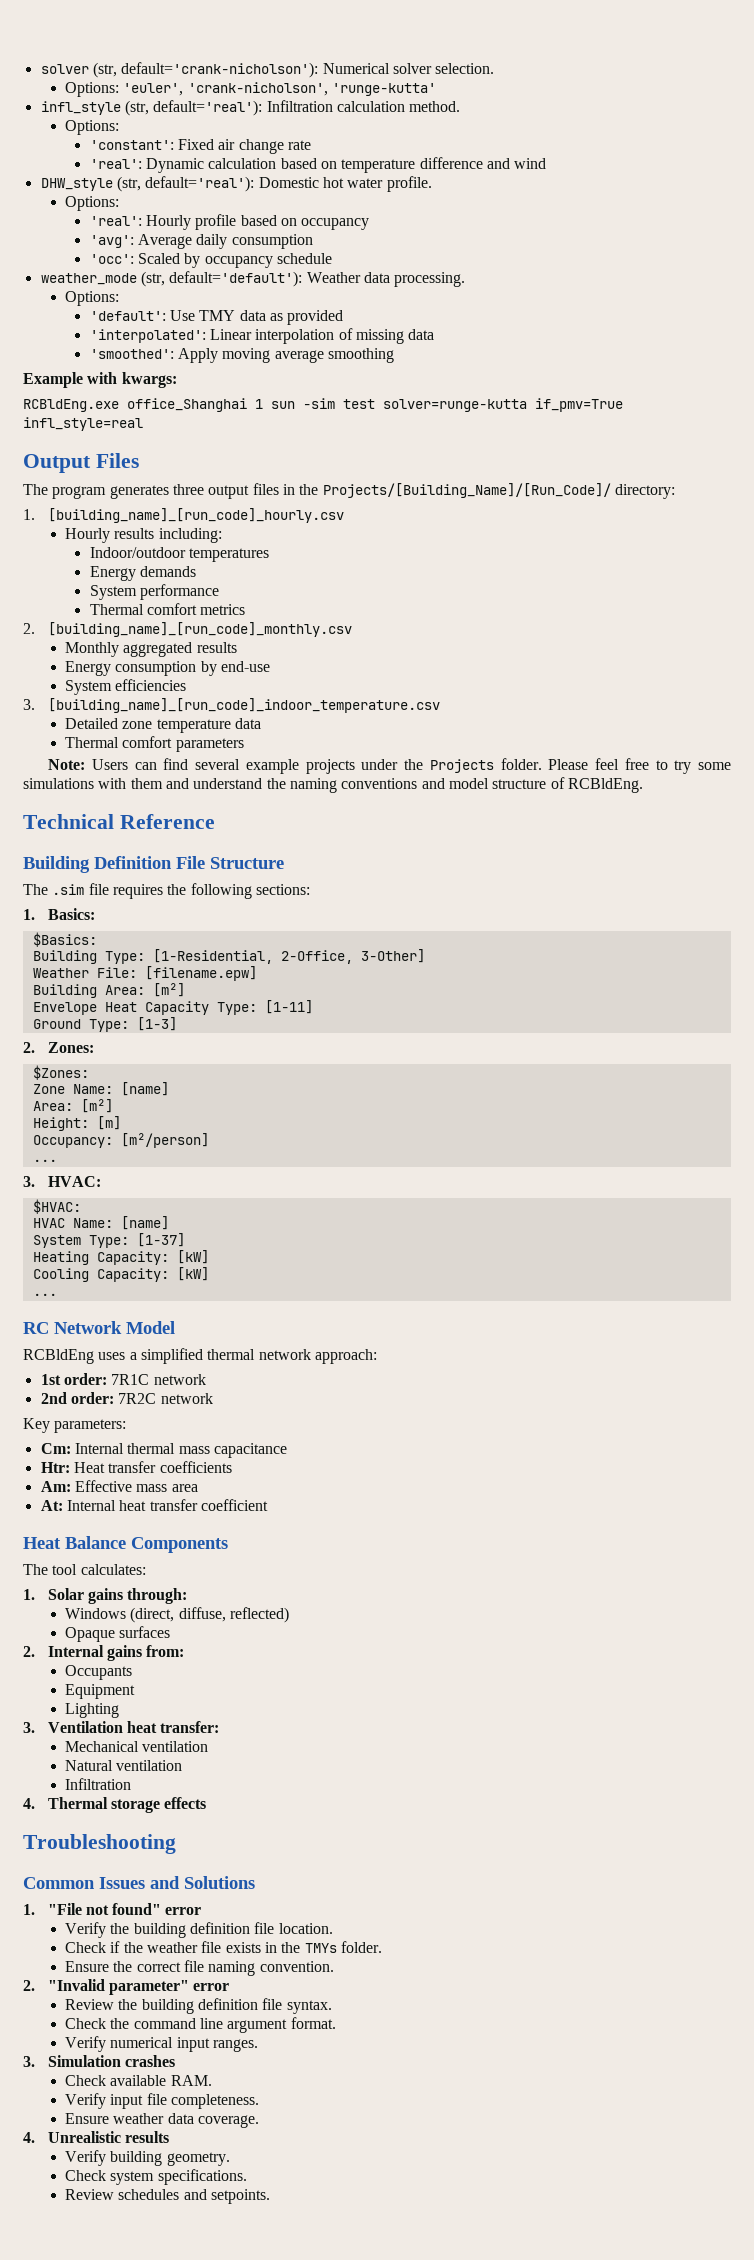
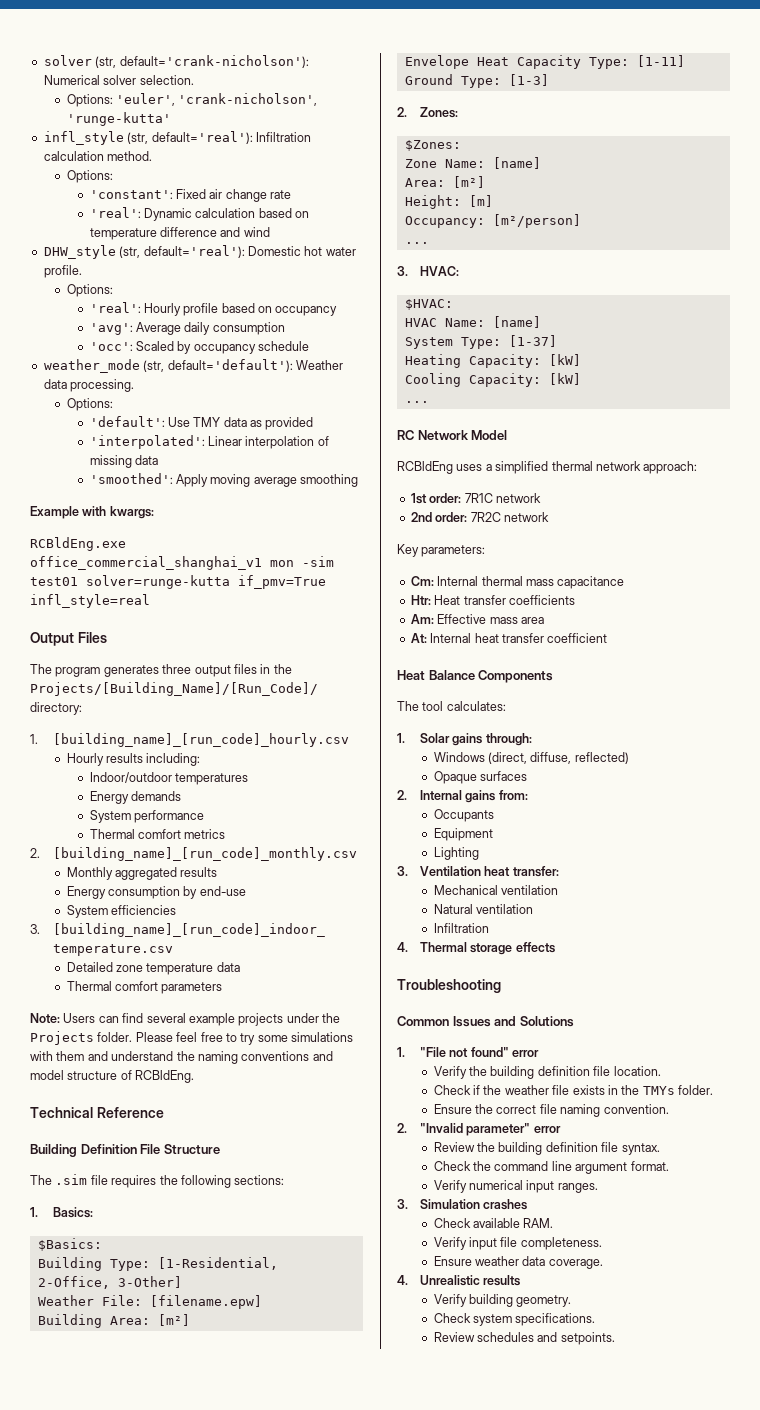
[127,398,375,412] office_Shanghai 1 sun -sim test -> [30,556,334,570] [30,577,78,586] office_commercial_shanghai_v1 mon -sim test01

